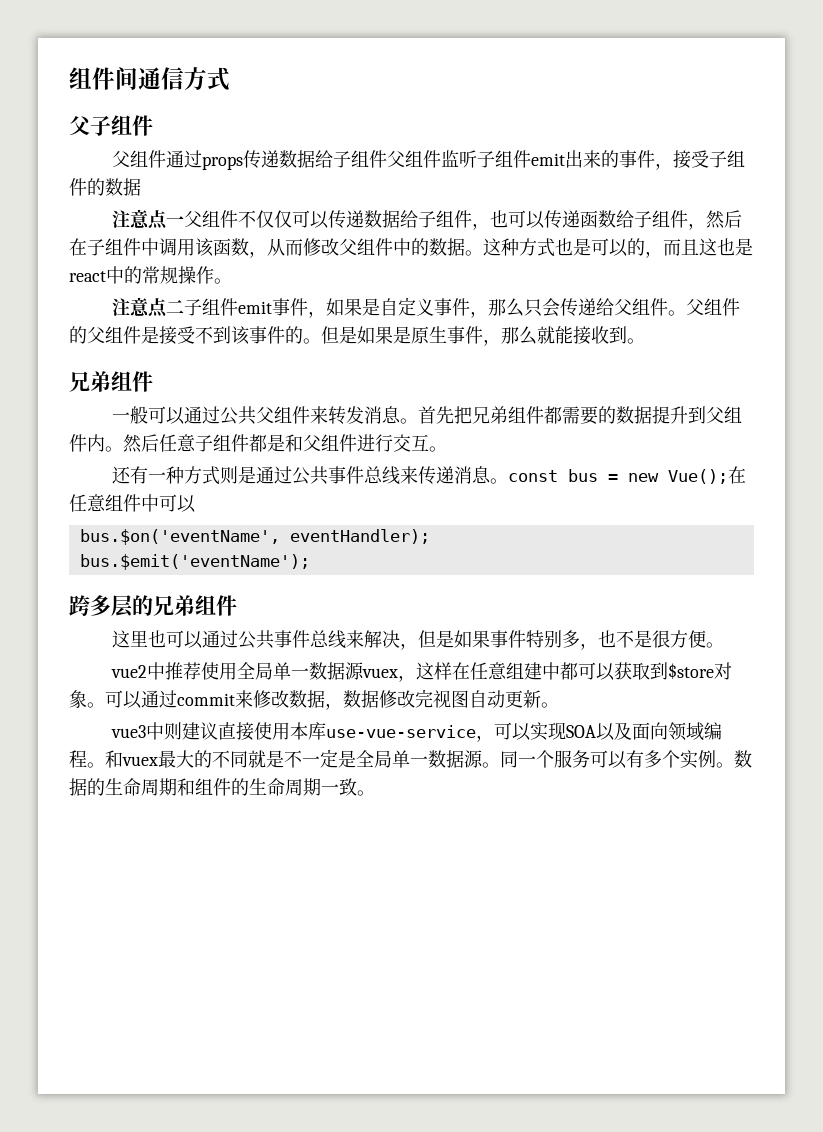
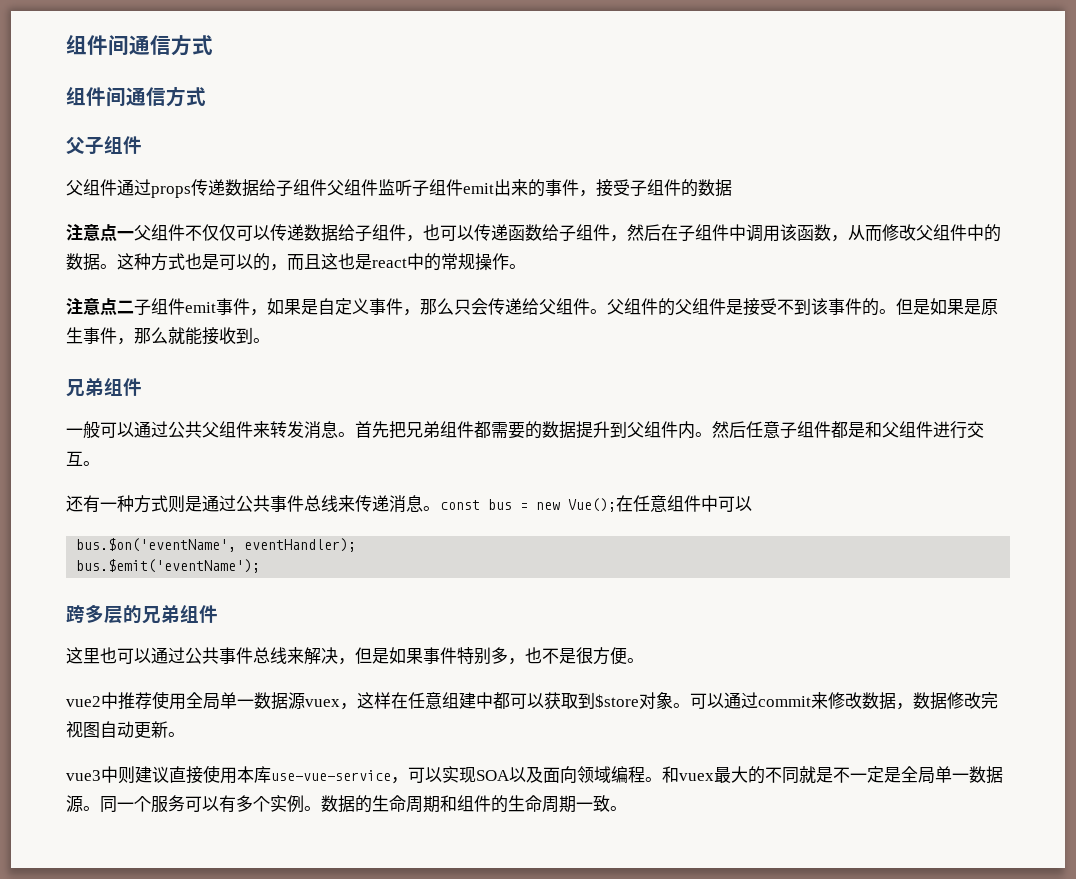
[69,67,230,91] 组件间通信方式 -> [66,35,213,56] [66,86,206,107] 组件间通信方式 // 组件间通信方式

